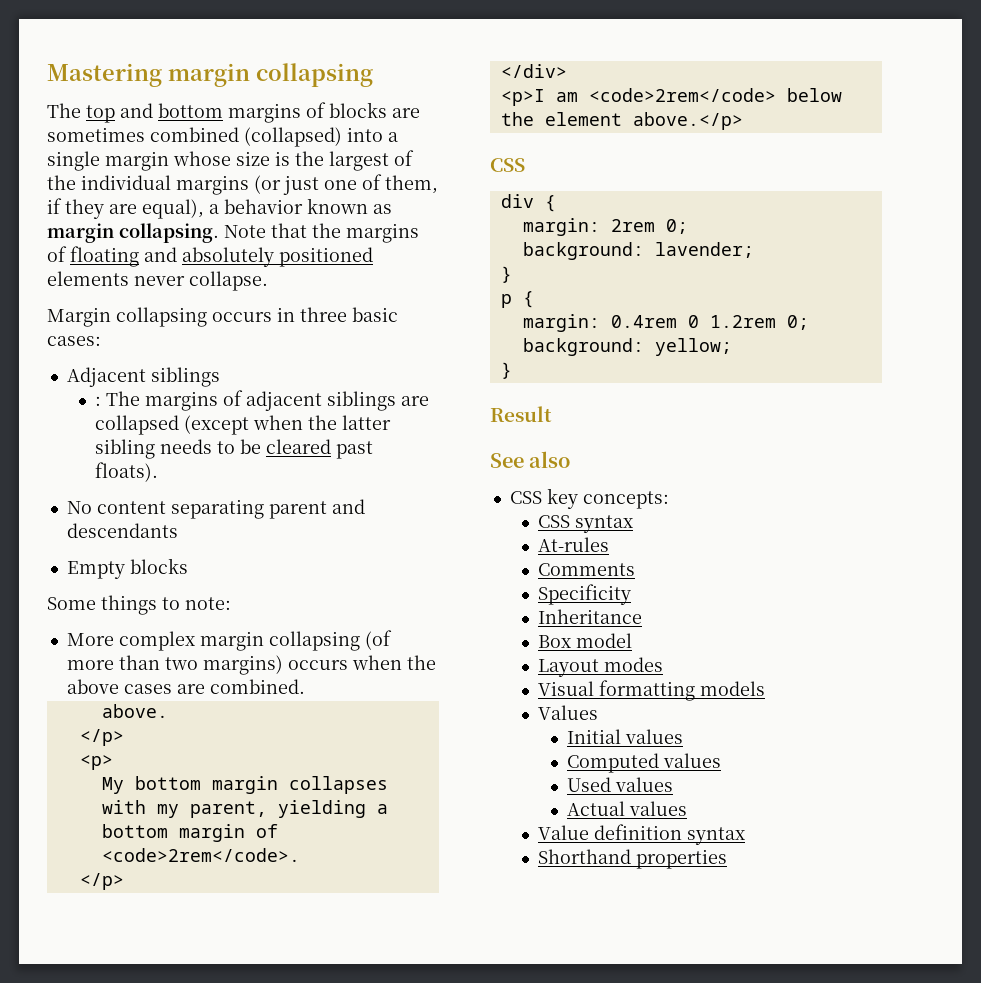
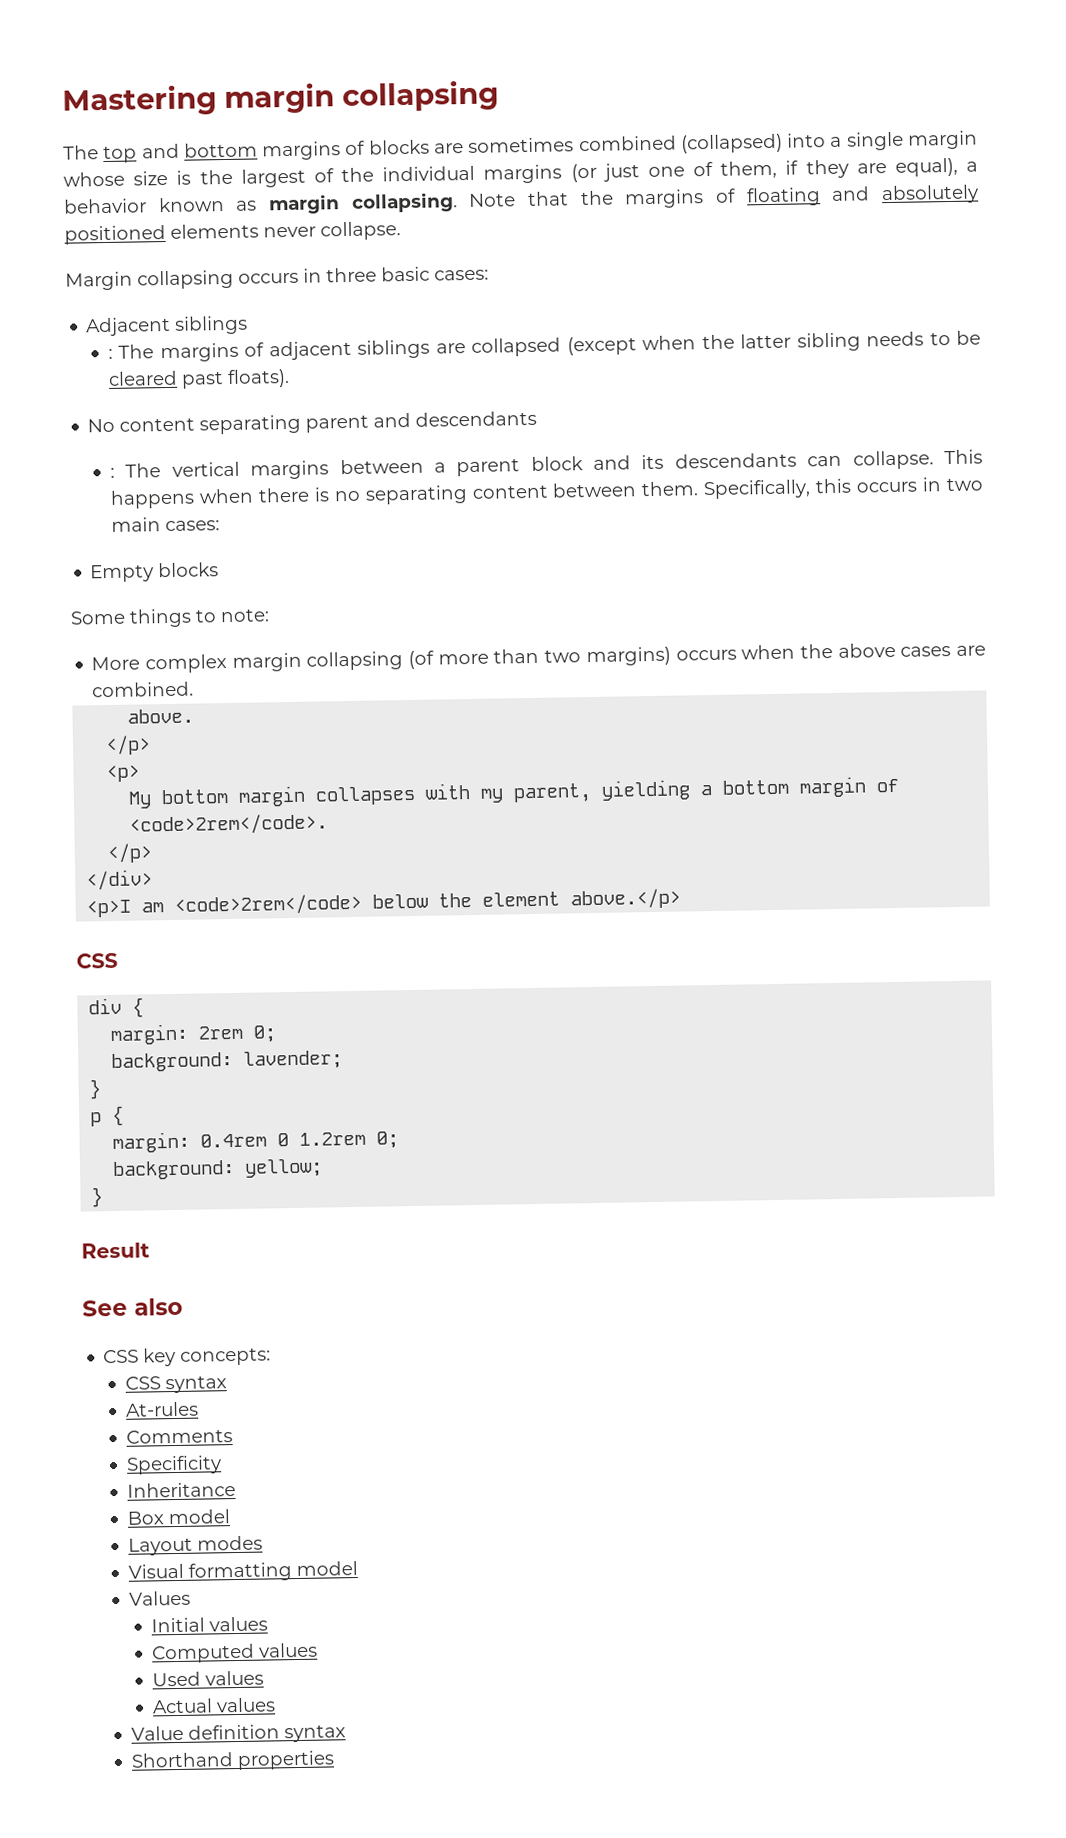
(178, 530) none -> [110,449,983,480] [110,477,983,509] [111,517,221,532] // : The vertical margins between a parent block and its descendants can collapse. This happens when there is no separating content between them. Specifically, this occurs in two main cases:
[700,681,766,696] models -> [296,1560,359,1577] model

